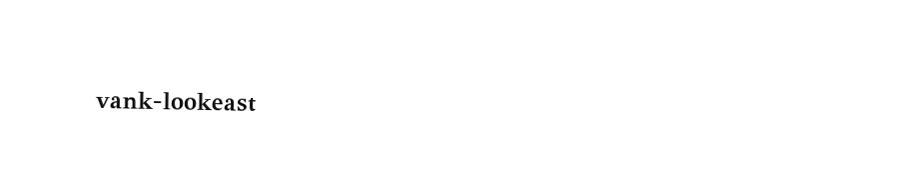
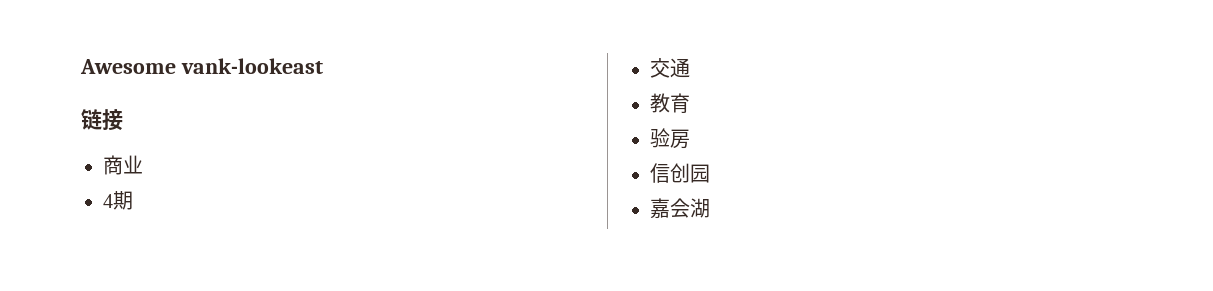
(95, 101) none -> [80,59,176,74] Awesome
(256, 101) none -> [81,109,123,131] [103,155,143,175] [103,191,133,210] [650,58,690,78] [650,93,690,113] [650,128,690,149] [650,163,710,183] [650,198,710,219] // 链接 // 商业 // 4期 // 交通 // 教育 // 验房 // 信创园 // 嘉会湖

